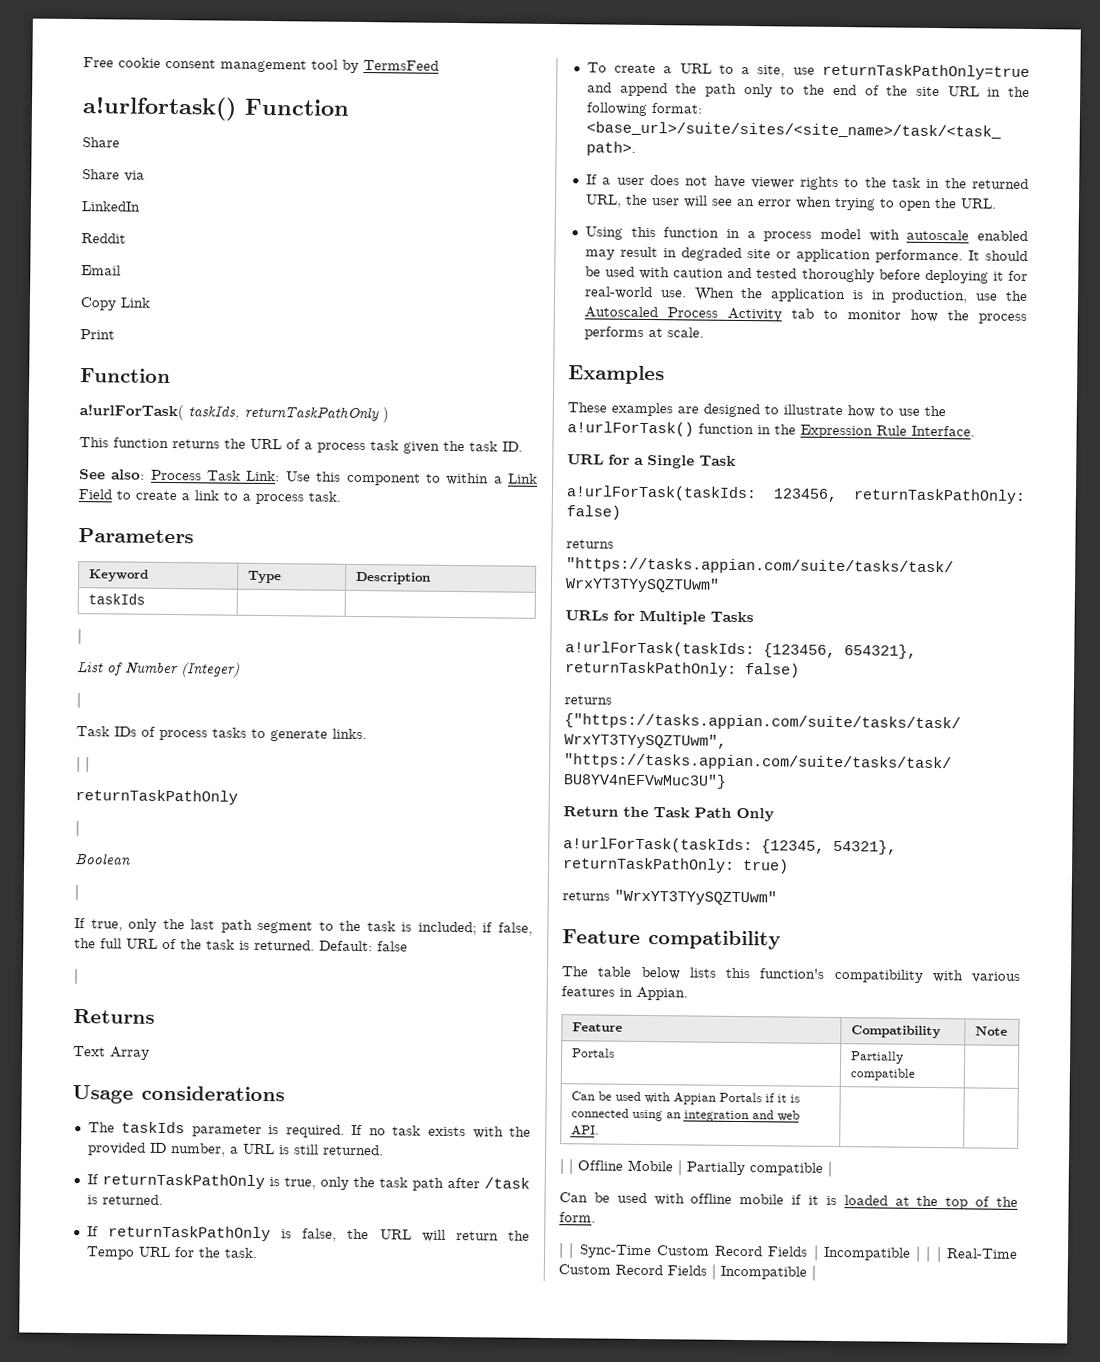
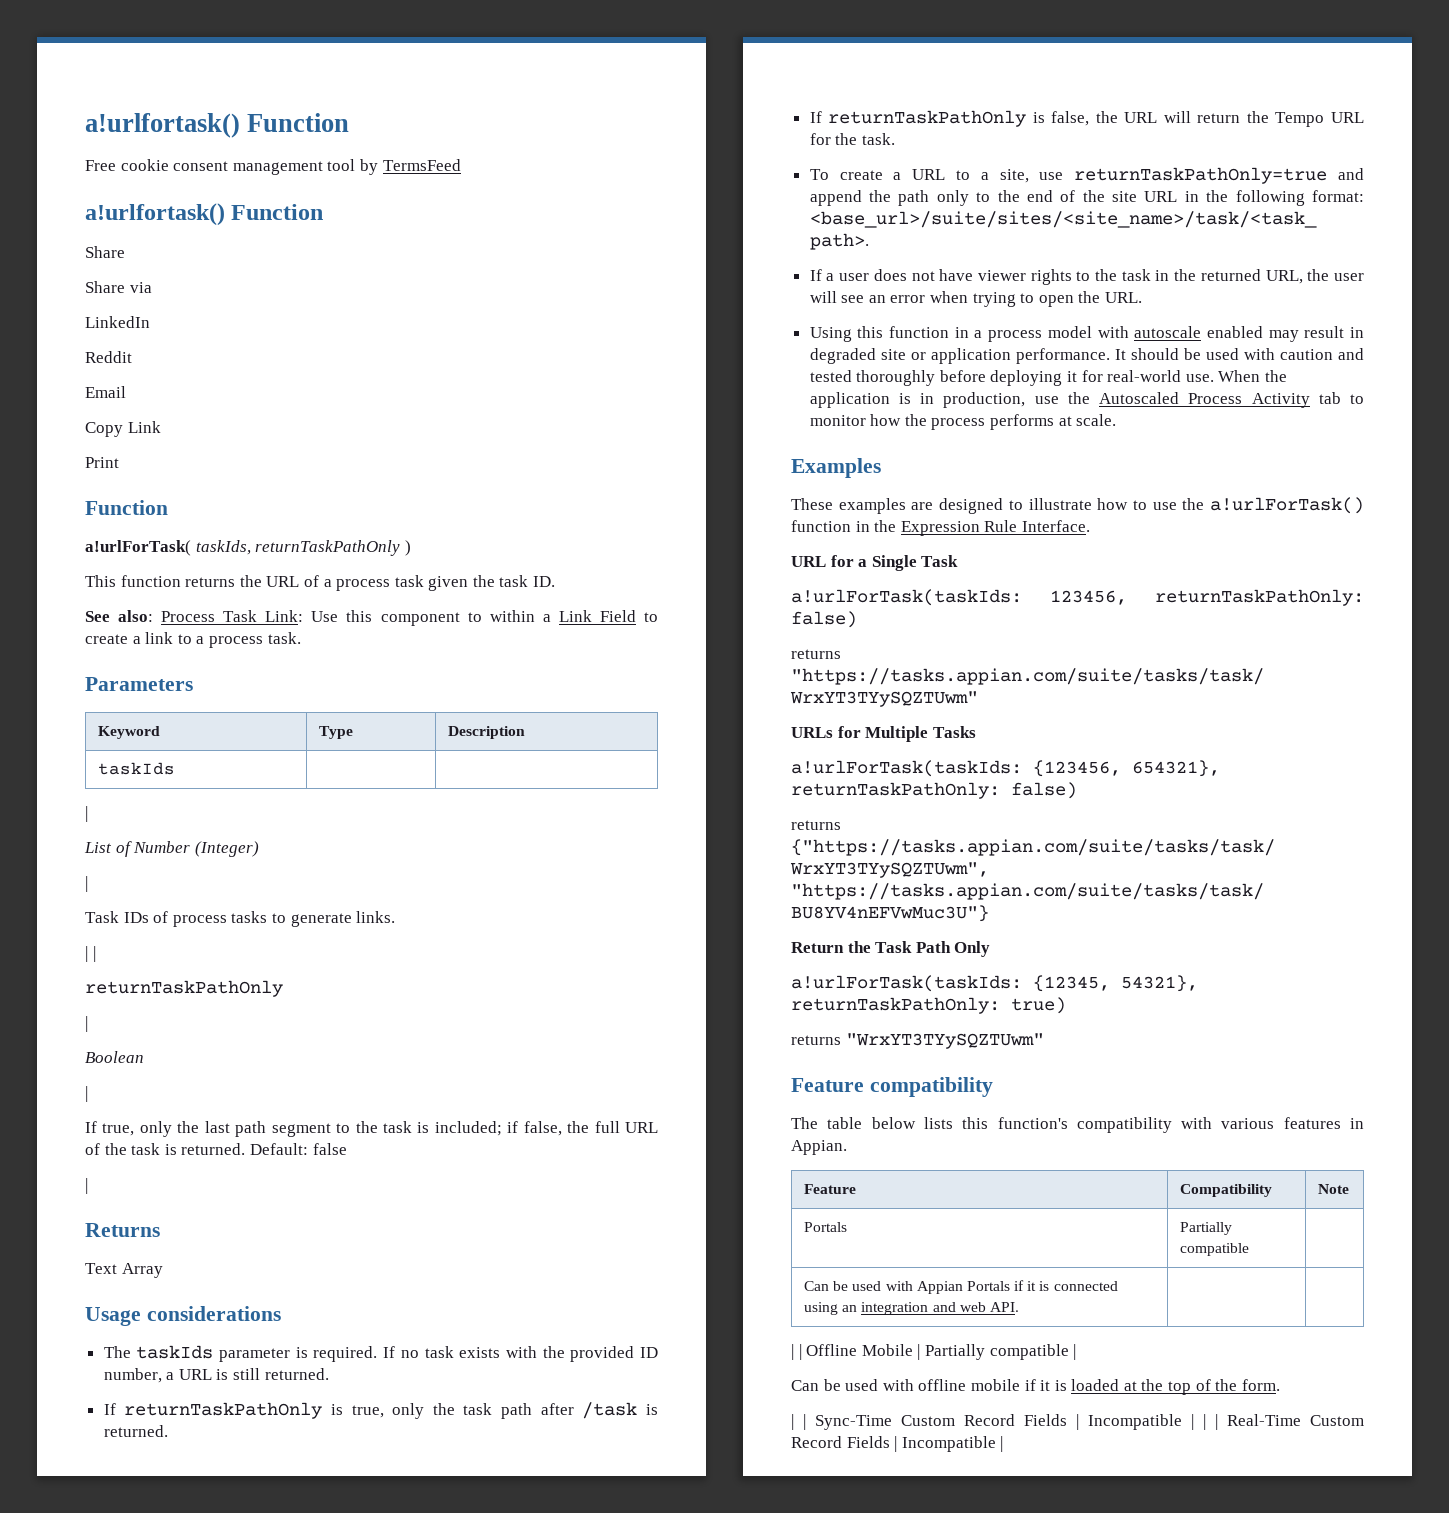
(83, 62) none -> [85,113,350,138] a!urlfortask() Function //

